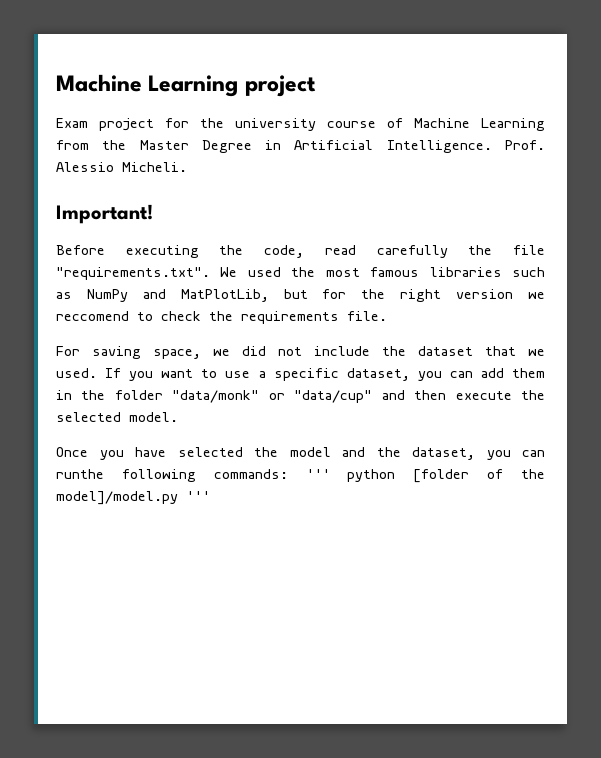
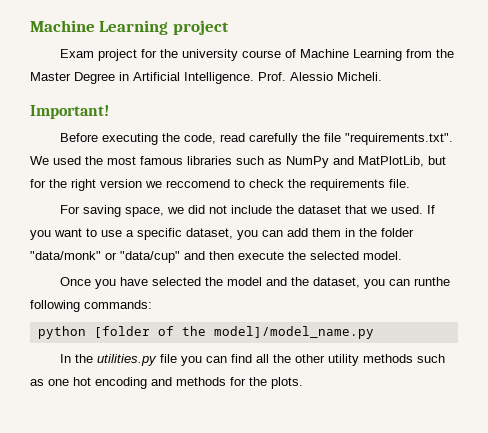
[305,469,330,479] ''' -> (152, 304) //
[56,491,210,505] model]/model.py ''' -> [213,326,374,339] [60,354,446,366] [30,377,303,389] model]/model_name.py // In the utilities.py file you can find all the other utility methods such as one hot encoding and methods for the plots.

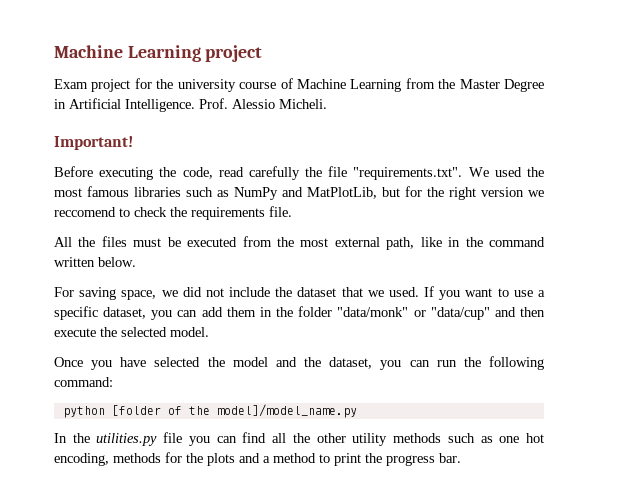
(410, 183) none -> [54,236,545,250] [54,257,136,267] // All the files must be executed from the most external path, like in the command written below.
[414,277,451,286] [30,300,152,312] runthe following commands: -> [436,356,544,370] [54,377,113,387] run the following command:
[95,377,172,389] encoding and -> [54,453,109,466] encoding,
[271,377,303,389] plots. -> [207,453,461,466] plots and a method to print the progress bar.

